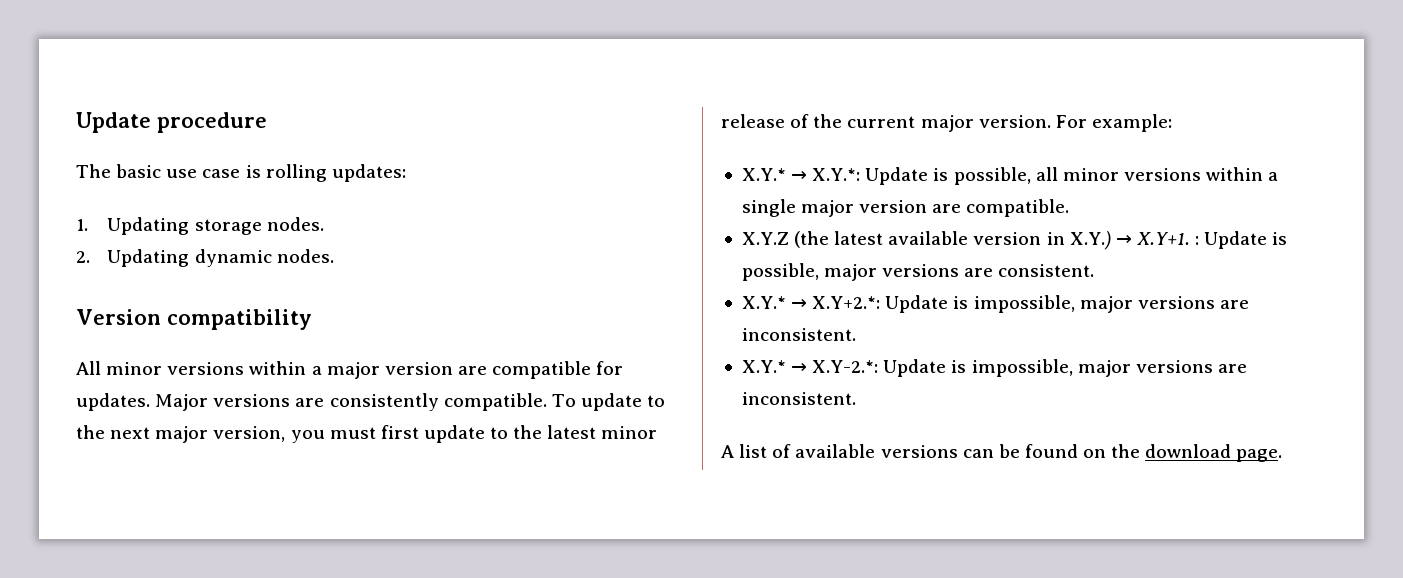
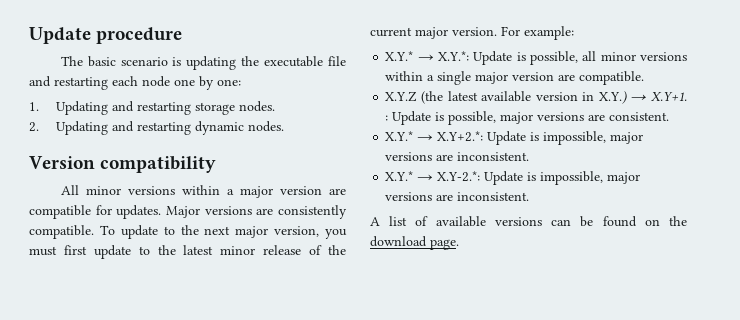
[166,164,406,182] use case is rolling updates: -> [120,56,346,70] [29,76,241,90] scenario is updating the executable file and restarting each node one by one:
(190, 226) none -> [111,101,191,115] and restarting
(190, 258) none -> [111,121,191,135] and restarting

